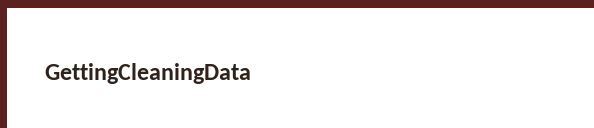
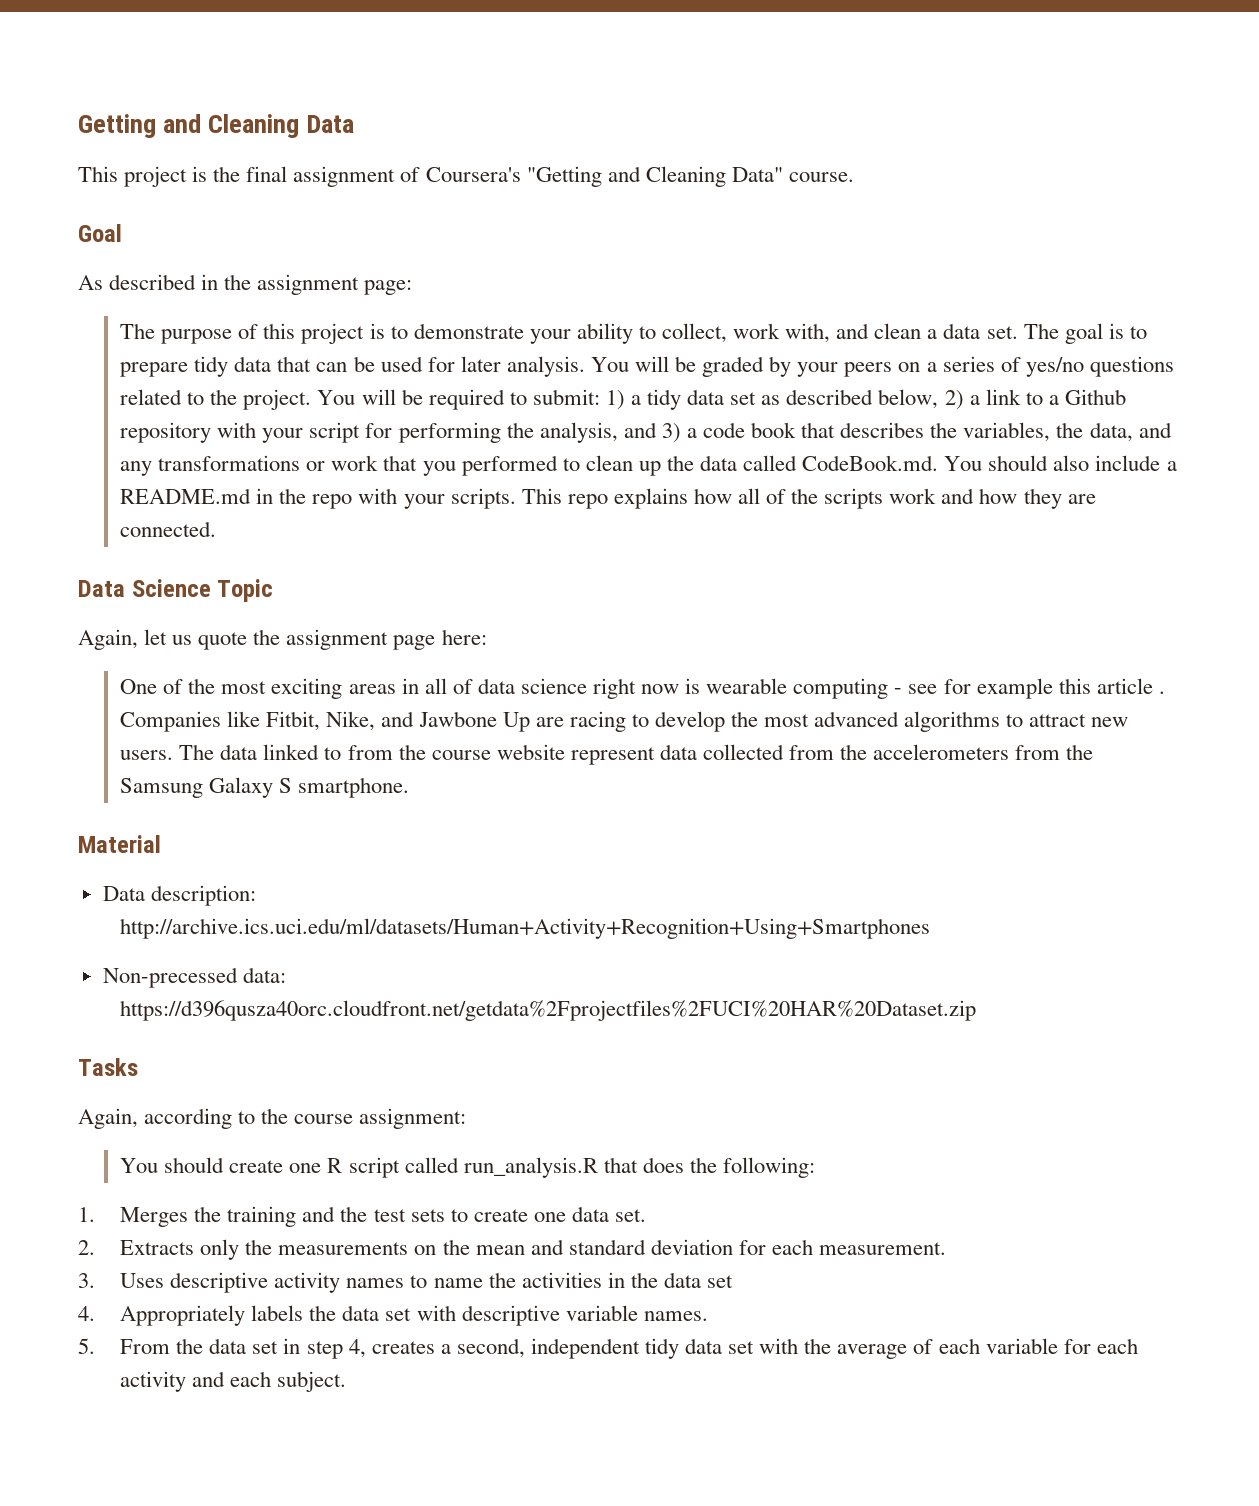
[45,63,251,84] GettingCleaningData -> [78,114,355,138] [78,166,854,187] [78,224,122,242] [78,274,413,295] [120,323,1147,344] [120,356,1174,377] [120,389,1126,410] [120,422,1172,443] [120,455,1177,476] [120,488,1096,509] [120,521,217,537] [78,579,274,602] [78,629,487,650] [120,678,1165,699] [120,711,1129,732] [120,744,1094,765] [120,777,410,798] [78,835,161,853] [102,885,256,906] [120,918,931,939] [102,967,286,988] [120,1000,977,1021] [78,1058,138,1076] [78,1108,467,1129] [120,1157,815,1178] [78,1206,646,1227] [78,1239,947,1260] [78,1272,733,1293] [78,1305,708,1326] [78,1338,1138,1359] [120,1371,347,1392] Getting and Cleaning Data // This project is the final assignment of Coursera's "Getting and Cleaning Data" course. // Goal // As described in the assignment page: // The purpose of this project is to demonstrate your ability to collect, work with, and clean a data set. The goal is to prepare tidy data that can be used for later analysis. You will be graded by your peers on a series of yes/no questions related to the project. You will be required to submit: 1) a tidy data set as described below, 2) a link to a Github repository with your script for performing the analysis, and 3) a code book that describes the variables, the data, and any transformations or work that you performed to clean up the data called CodeBook.md. You should also include a README.md in the repo with your scripts. This repo explains how all of the scripts work and how they are connected. // Data Science Topic // Again, let us quote the assignment page here: // One of the most exciting areas in all of data science right now is wearable computing - see for example this article . Companies like Fitbit, Nike, and Jawbone Up are racing to develop the most advanced algorithms to attract new users. The data linked to from the course website represent data collected from the accelerometers from the Samsung Galaxy S smartphone. // Material // Data description: // http://archive.ics.uci.edu/ml/datasets/Human+Activity+Recognition+Using+Smartphones // Non-precessed data: // https://d396qusza40orc.cloudfront.net/getdata%2Fprojectfiles%2FUCI%20HAR%20Dataset.zip // Tasks // Again, according to the course assignment: // You should create one R script called run_analysis.R that does the following: // 1. Merges the training and the test sets to create one data set. // 2. Extracts only the measurements on the mean and standard deviation for each measurement. // 3. Uses descriptive activity names to name the activities in the data set // 4. Appropriately labels the data set with descriptive variable names. // 5. From the data set in step 4, creates a second, independent tidy data set with the average of each variable for each activity and each subject.

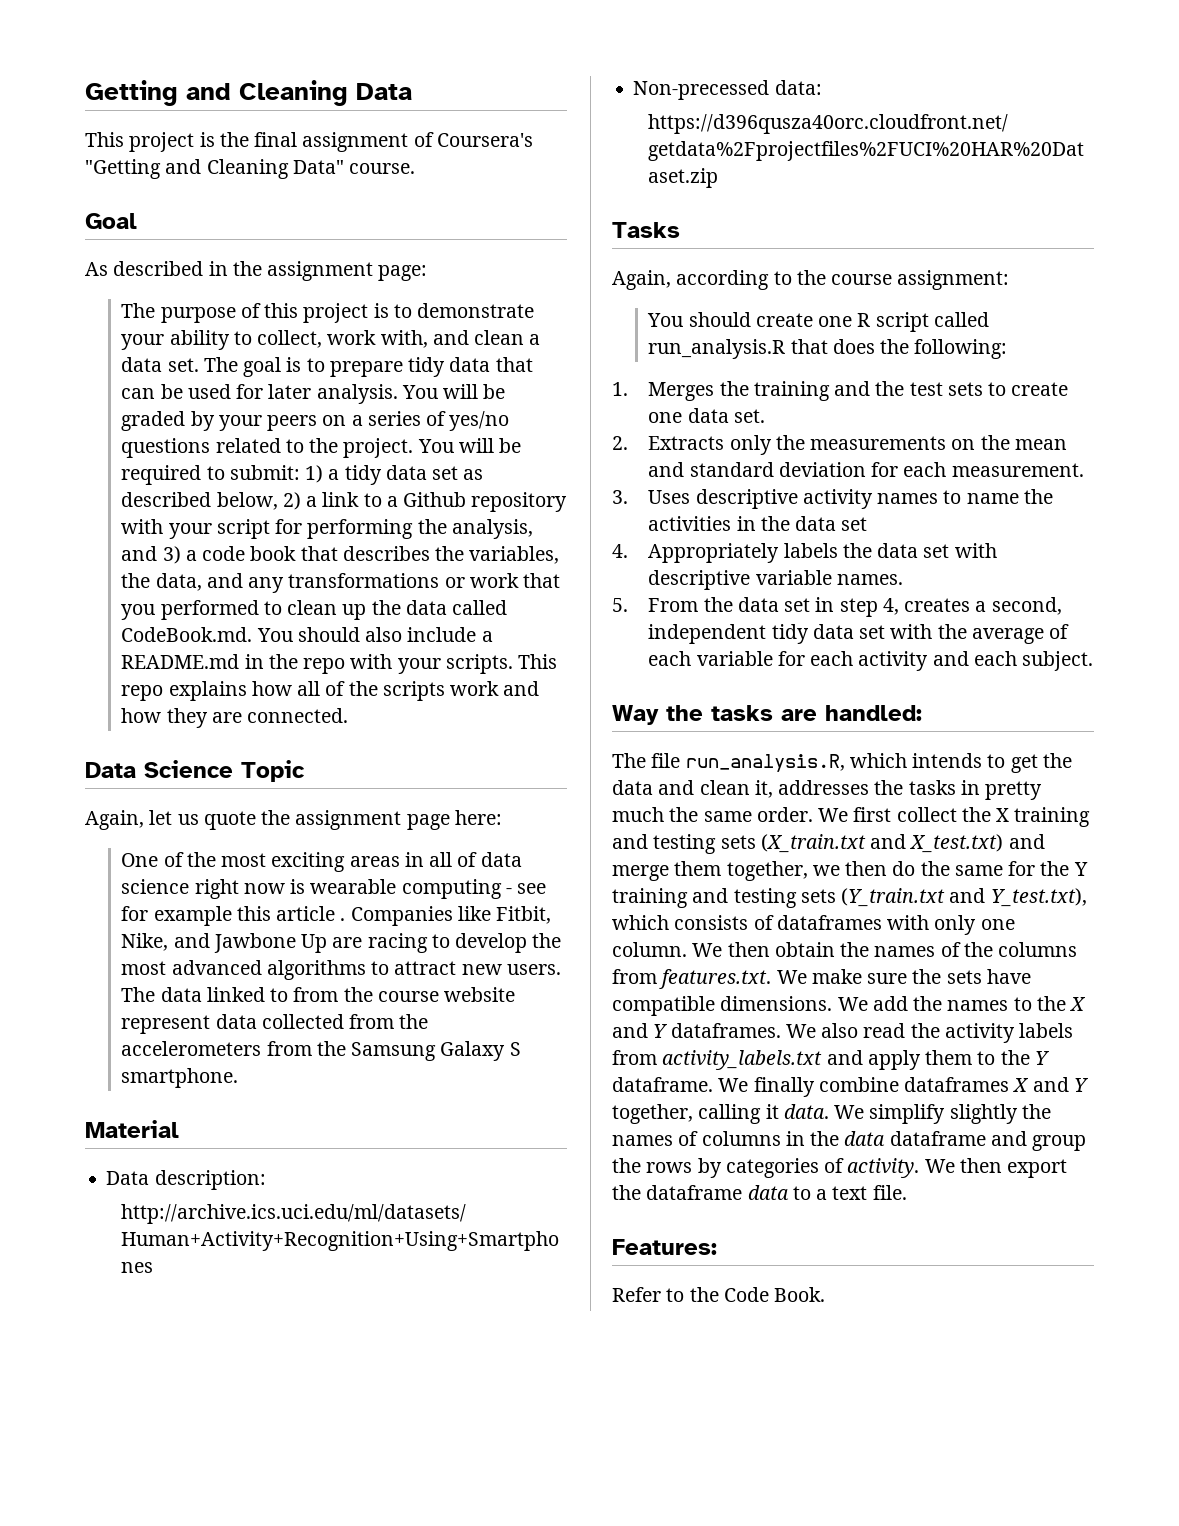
(347, 1381) none -> [612,705,922,725] [612,753,1072,773] [612,780,1043,800] [612,807,1091,827] [612,834,1045,854] [612,861,1088,881] [612,888,1087,908] [612,915,1015,935] [612,942,1078,957] [612,969,1031,989] [612,996,1087,1016] [612,1023,1074,1043] [612,1050,1050,1070] [612,1077,1089,1097] [612,1104,1051,1124] [612,1131,1087,1151] [612,1158,1068,1178] [612,1185,907,1200] [612,1239,717,1255] [612,1287,826,1302] // Way the tasks are handled: // The file run_analysis.R, which intends to get the data and clean it, addresses the tasks in pretty much the same order. We first collect the X training and testing sets (X_train.txt and X_test.txt) and merge them together, we then do the same for the Y training and testing sets (Y_train.txt and Y_test.txt), which consists of dataframes with only one column. We then obtain the names of the columns from features.txt. We make sure the sets have compatible dimensions. We add the names to the X and Y dataframes. We also read the activity labels from activity_labels.txt and apply them to the Y dataframe. We finally combine dataframes X and Y together, calling it data. We simplify slightly the names of columns in the data dataframe and group the rows by categories of activity. We then export the dataframe data to a text file. // Features: // Refer to the Code Book.

